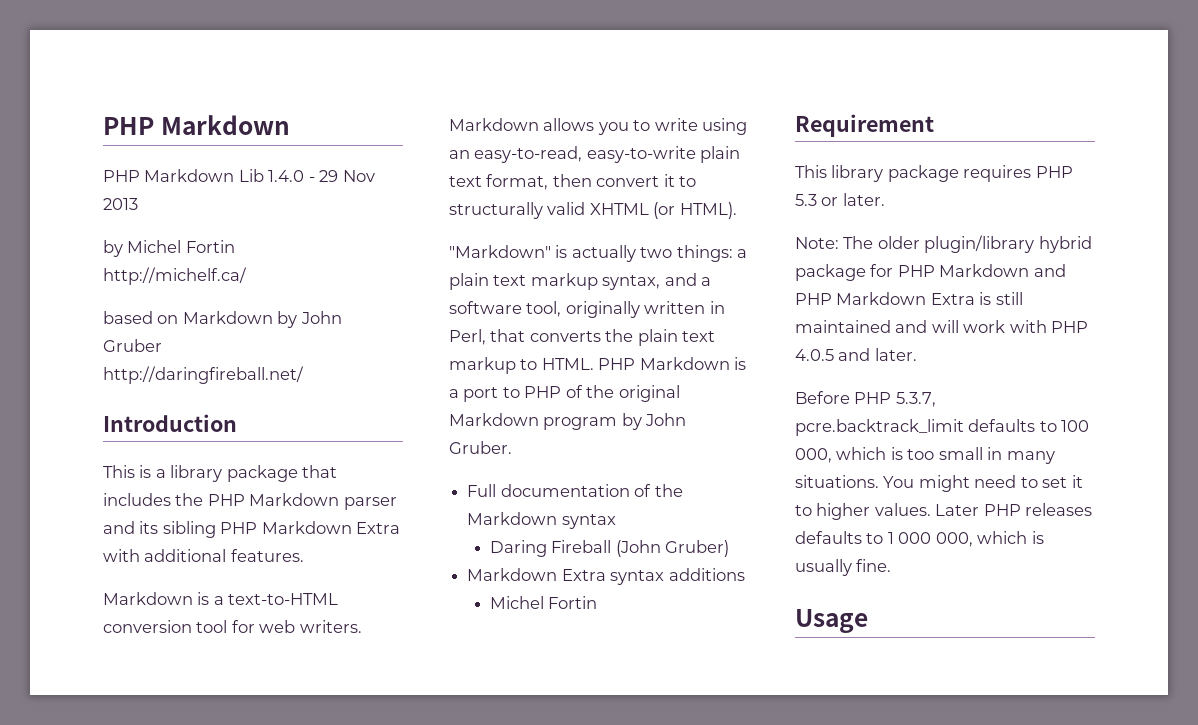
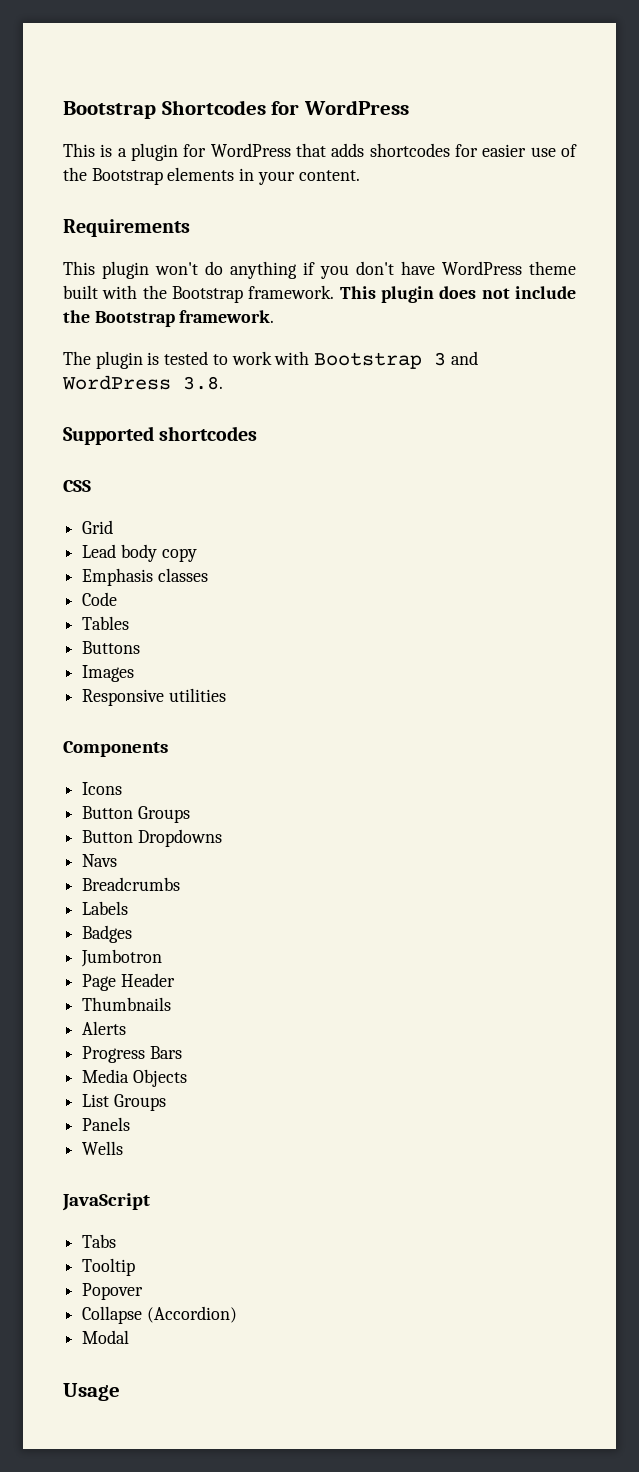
[103,115,290,135] [103,169,375,182] [103,198,138,210] [103,240,235,257] [103,267,247,285] [103,311,342,328] [103,339,162,352] [103,366,304,384] [103,414,237,432] [103,465,338,482] [103,493,397,510] [103,521,401,538] [103,549,304,562] [103,592,339,605] [103,620,362,633] [449,118,748,135] [449,146,741,163] [449,174,697,190] [449,202,737,219] [449,245,748,262] [449,273,712,290] [449,301,725,318] [449,329,716,346] [449,357,747,374] [449,385,680,402] [449,413,687,430] [449,441,512,454] [467,484,683,497] [467,512,616,529] [489,540,730,557] [467,568,745,585] [489,596,598,609] [795,114,934,137] [795,165,1073,182] [795,193,885,206] [795,235,1092,253] [795,264,1066,281] [795,292,1023,305] [795,320,1089,333] [795,348,917,361] [795,391,936,407] [795,419,1090,436] [795,447,1055,464] [795,475,1083,492] [795,503,1093,520] [795,531,1044,547] [795,559,892,576] PHP Markdown // PHP Markdown Lib 1.4.0 - 29 Nov 2013 // by Michel Fortin // http://michelf.ca/ // based on Markdown by John Gruber // http://daringfireball.net/ // Introduction // This is a library package that includes the PHP Markdown parser and its sibling PHP Markdown Extra with additional features. // Markdown is a text-to-HTML conversion tool for web writers. Markdown allows you to write using an easy-to-read, easy-to-write plain text format, then convert it to structurally valid XHTML (or HTML). // "Markdown" is actually two things: a plain text markup syntax, and a software tool, originally written in Perl, that converts the plain text markup to HTML. PHP Markdown is a port to PHP of the original Markdown program by John Gruber. // Full documentation of the Markdown syntax // Daring Fireball (John Gruber) // Markdown Extra syntax additions // Michel Fortin // Requirement // This library package requires PHP 5.3 or later. // Note: The older plugin/library hybrid package for PHP Markdown and PHP Markdown Extra is still maintained and will work with PHP 4.0.5 and later. // Before PHP 5.3.7, pcre.backtrack_limit defaults to 100 000, which is too small in many situations. You might need to set it to higher values. Later PHP releases defaults to 1 000 000, which is usually fine. -> [63,100,409,119] [63,143,577,161] [63,167,360,185] [63,219,190,237] [63,261,576,279] [63,285,576,303] [63,310,275,327] [63,351,478,369] [62,375,223,390] [63,426,258,445] [63,480,91,492] [82,520,114,534] [82,544,197,562] [82,568,208,586] [82,592,118,606] [82,616,130,630] [82,641,141,654] [82,665,135,682] [82,688,226,706] [63,741,168,757] [82,782,123,795] [82,806,190,823] [82,829,222,847] [82,854,118,867] [82,877,181,891] [82,901,129,915] [82,925,133,943] [81,949,163,967] [82,973,175,991] [82,997,172,1011] [82,1021,127,1035] [82,1046,182,1063] [82,1069,187,1087] [82,1094,166,1111] [82,1117,131,1131] [82,1141,124,1155] [62,1193,150,1211] [82,1234,117,1248] [82,1258,136,1276] [82,1283,144,1300] [82,1306,237,1324] [82,1330,130,1344] Bootstrap Shortcodes for WordPress // This is a plugin for WordPress that adds shortcodes for easier use of the Bootstrap elements in your content. // Requirements // This plugin won't do anything if you don't have WordPress theme built with the Bootstrap framework. This plugin does not include the Bootstrap framework. // The plugin is tested to work with Bootstrap 3 and WordPress 3.8. // Supported shortcodes // CSS // Grid // Lead body copy // Emphasis classes // Code // Tables // Buttons // Images // Responsive utilities // Components // Icons // Button Groups // Button Dropdowns // Navs // Breadcrumbs // Labels // Badges // Jumbotron // Page Header // Thumbnails // Alerts // Progress Bars // Media Objects // List Groups // Panels // Wells // JavaScript // Tabs // Tooltip // Popover // Collapse (Accordion) // Modal

